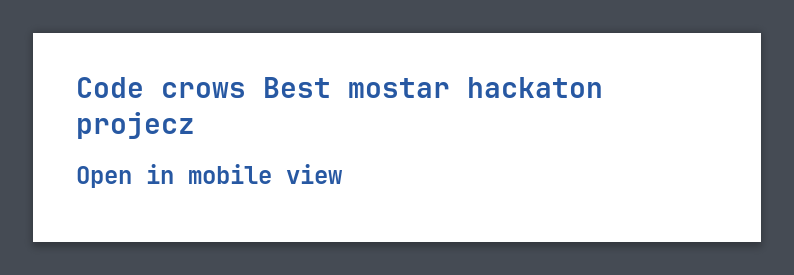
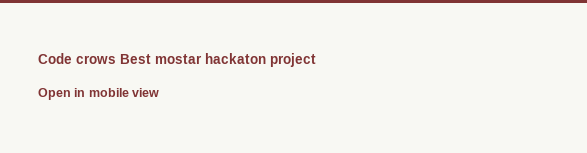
[76,112,195,139] projecz -> [270,53,316,67] project

